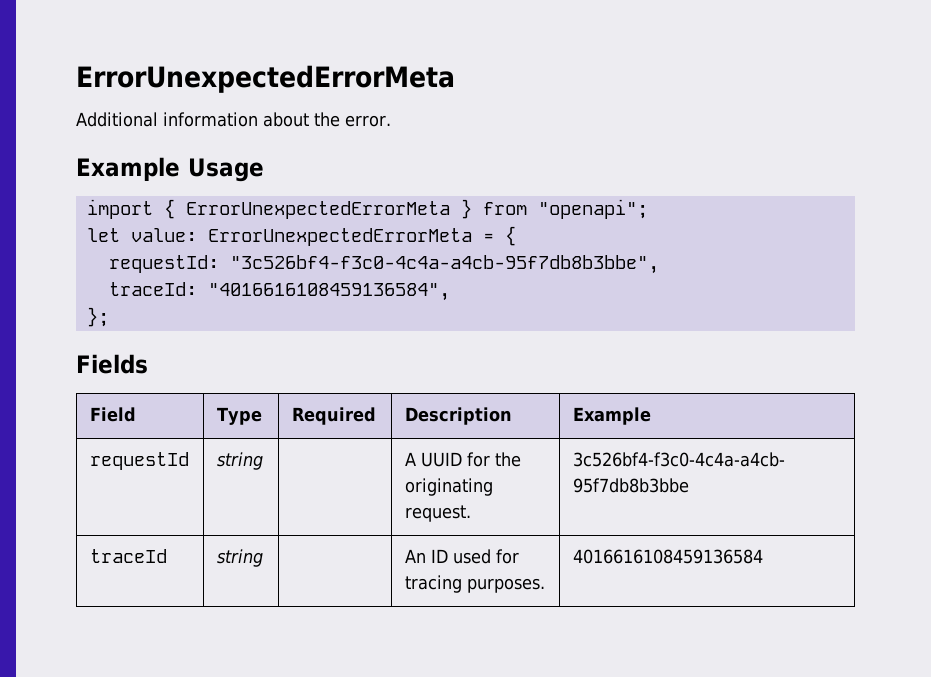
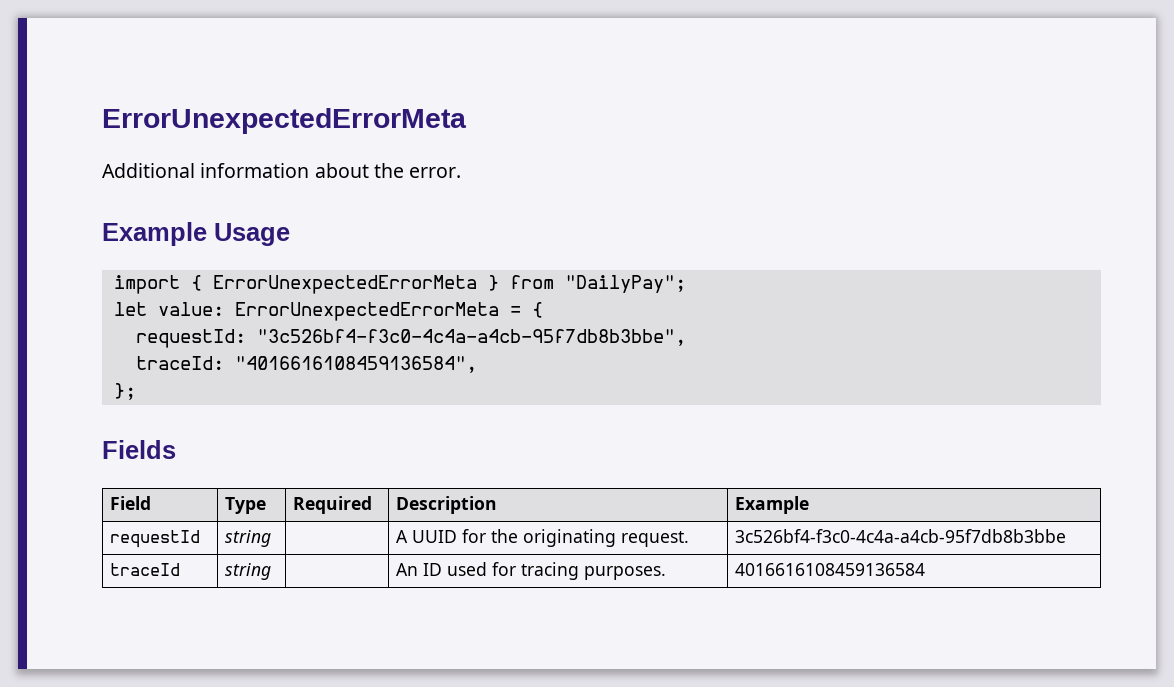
[537,199,648,219] "openapi"; -> [564,275,686,293] "DailyPay";

